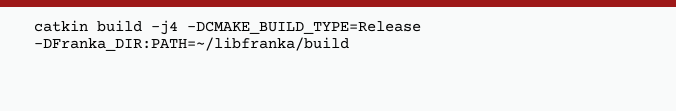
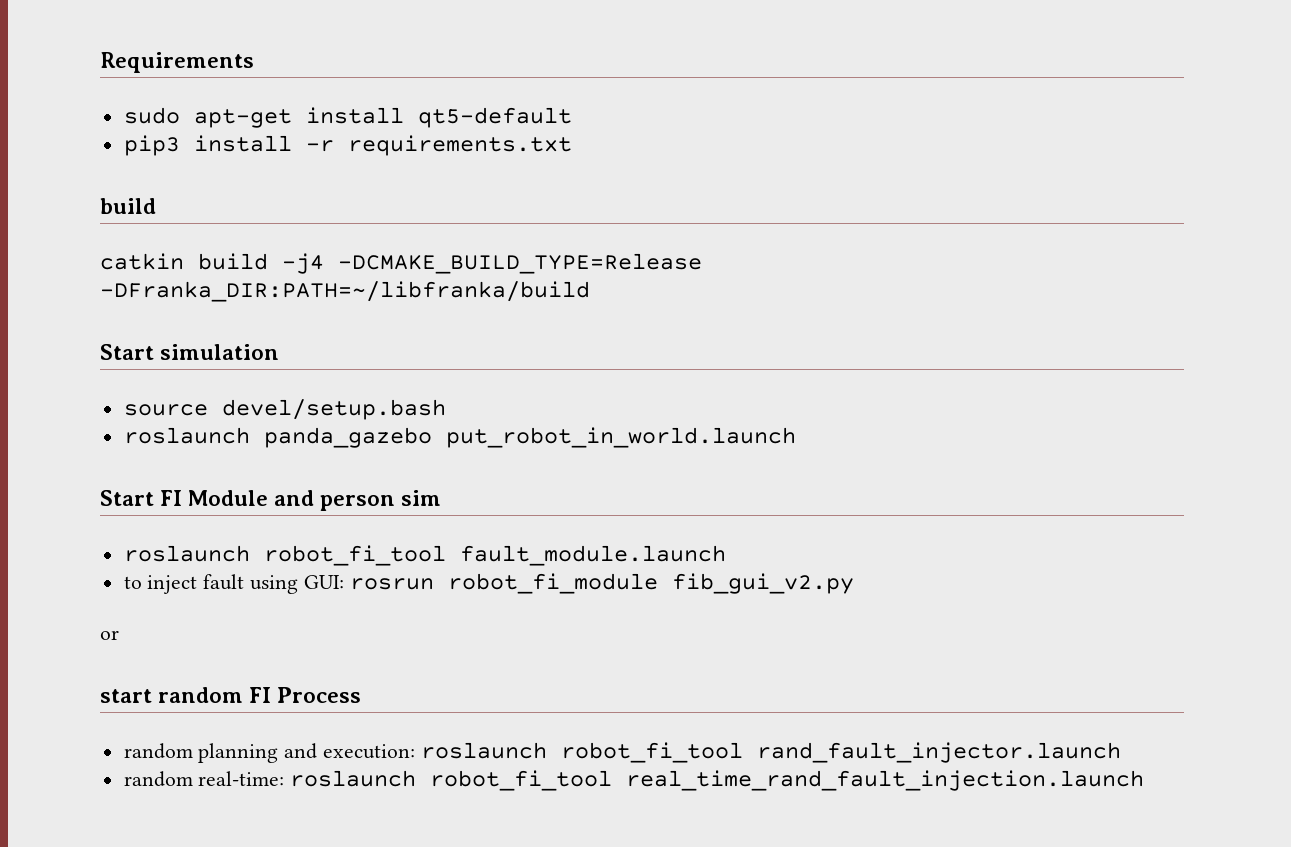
(34, 26) none -> [100,52,254,73] [123,107,572,128] [123,135,572,156] [100,198,156,214] Requirements // sudo apt-get install qt5-default // pip3 install -r requirements.txt // build //
(349, 44) none -> [100,344,280,360] [123,399,446,420] [123,427,796,448] [100,490,442,511] [123,545,726,566] [123,573,854,594] [100,630,119,640] [100,687,362,703] [123,742,1121,763] [123,770,1145,791] // Start simulation // source devel/setup.bash // roslaunch panda_gazebo put_robot_in_world.launch // Start FI Module and person sim // roslaunch robot_fi_tool fault_module.launch // to inject fault using GUI: rosrun robot_fi_module fib_gui_v2.py // or // start random FI Process // random planning and execution: roslaunch robot_fi_tool rand_fault_injector.launch // random real-time: roslaunch robot_fi_tool real_time_rand_fault_injection.launch

